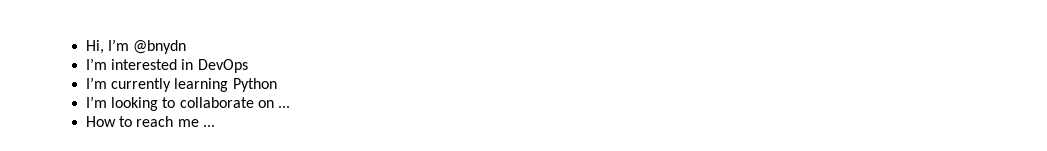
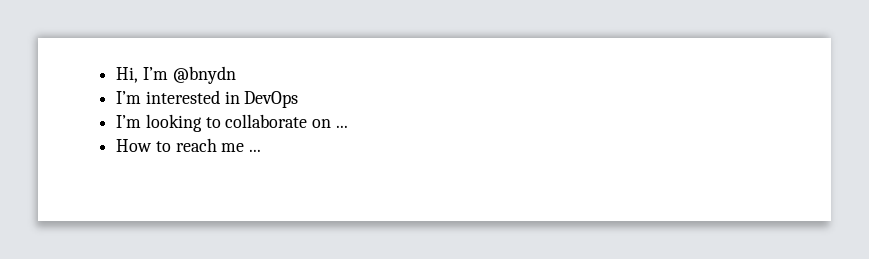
[86,77,277,92] // I’m currently learning Python -> (299, 99) none

